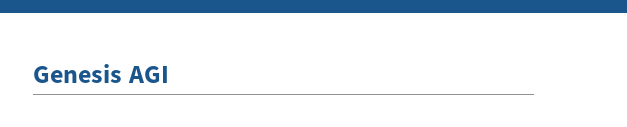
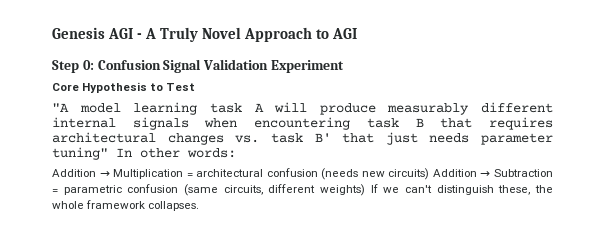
(170, 74) none -> [137,27,358,42] [52,59,344,73] [52,82,196,93] [52,102,553,115] [52,117,553,130] [52,132,553,145] [52,147,236,160] [52,168,553,180] [52,184,553,196] [52,200,200,211] - A Truly Novel Approach to AGI // Step 0: Confusion Signal Validation Experiment // Core Hypothesis to Test // "A model learning task A will produce measurably different internal signals when encountering task B that requires architectural changes vs. task B' that just needs parameter tuning" In other words: // Addition → Multiplication = architectural confusion (needs new circuits) Addition → Subtraction = parametric confusion (same circuits, different weights) If we can't distinguish these, the whole framework collapses.

